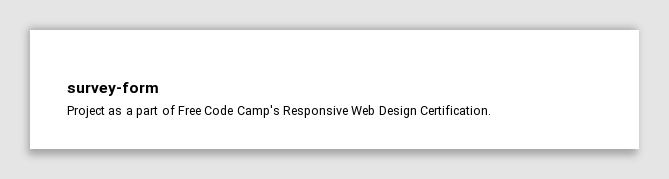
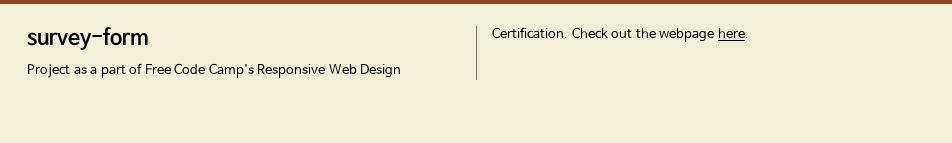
(492, 110) none -> [571,27,749,42] Check out the webpage here.

